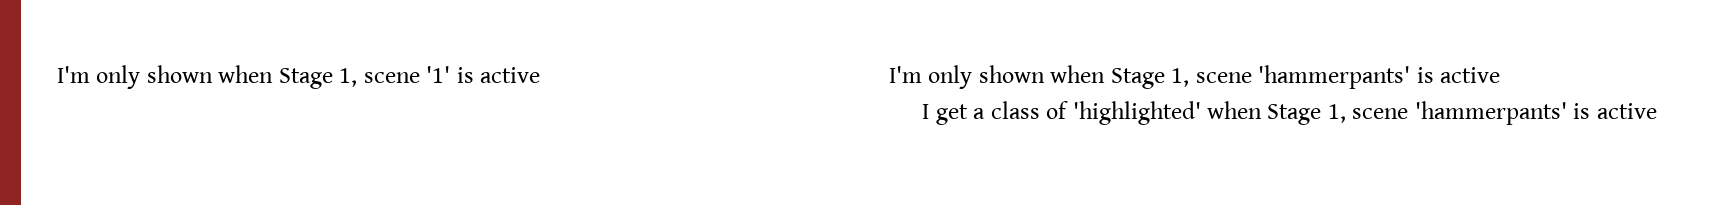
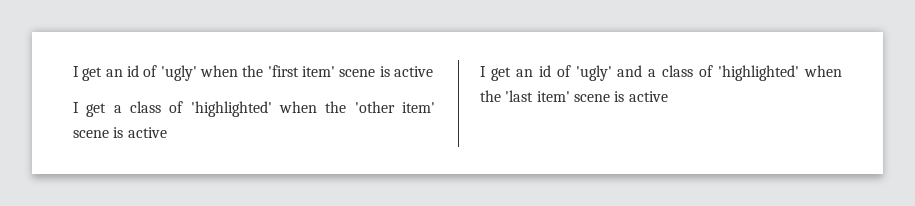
[57,65,541,89] [889,65,1411,89] I'm only shown when Stage 1, scene '1' is active // I'm only shown when Stage 1, scene 'hammerpants' -> [73,65,376,81] I get an id of 'ugly' when the 'first item' scene
[1267,101,1567,125] Stage 1, scene 'hammerpants' -> [325,101,435,113] [73,127,167,138] [480,65,842,81] [480,90,610,102] the 'other item' scene is active // I get an id of 'ugly' and a class of 'highlighted' when the 'last item' scene

